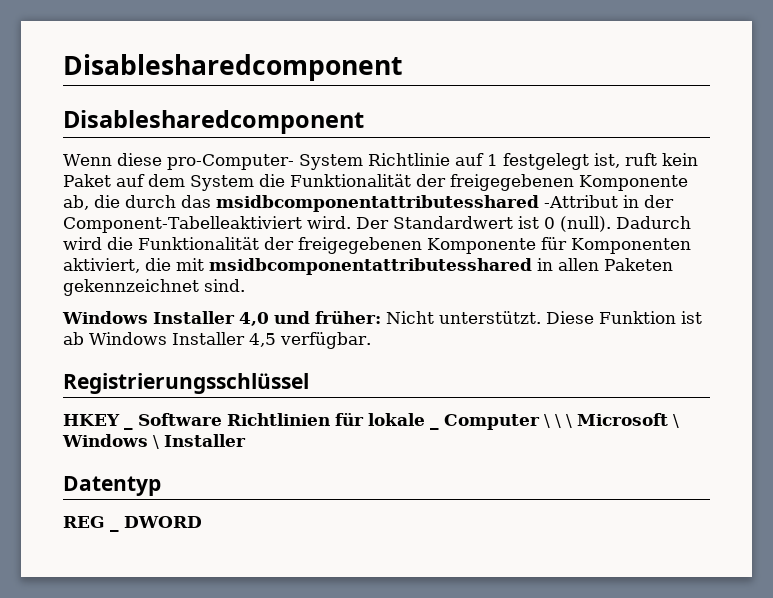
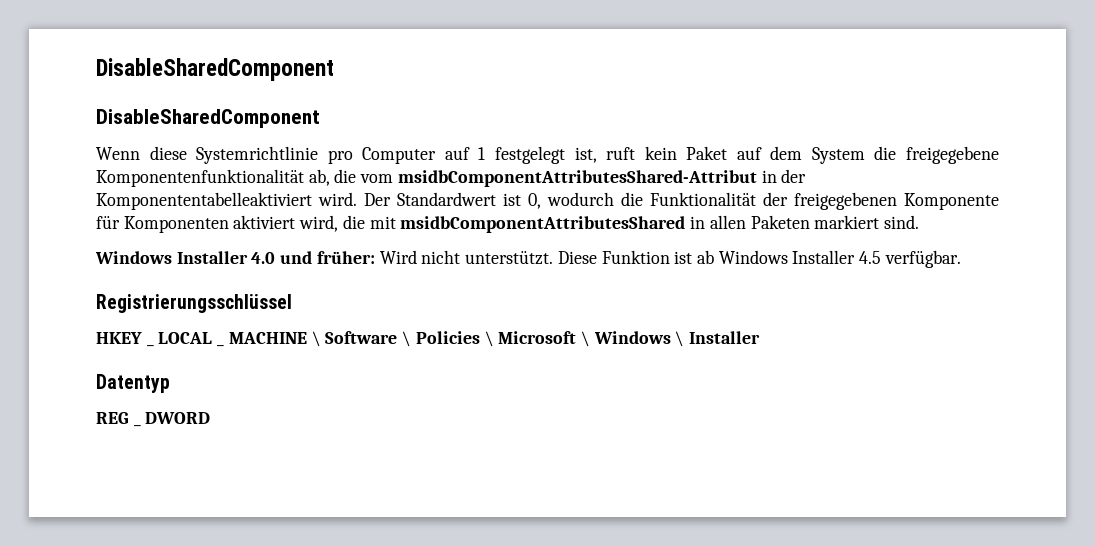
[63,54,403,81] [63,110,364,134] Disablesharedcomponent // Disablesharedcomponent -> [96,58,334,81] [96,109,320,128] DisableSharedComponent // DisableSharedComponent
[166,153,450,170] pro-Computer- System Richtlinie -> [196,146,437,164] Systemrichtlinie pro Computer
[290,174,688,191] [63,195,618,212] Funktionalität der freigegebenen Komponente ab, die durch das msidbcomponentattributesshared -Attribut -> [906,146,999,164] [96,169,757,187] freigegebene Komponentenfunktionalität ab, die vom msidbComponentAttributesShared-Attribut
[63,216,302,233] Component-Tabelleaktiviert -> [96,192,312,210] Komponententabelleaktiviert
[543,216,691,232] [63,237,102,250] 0 (null). Dadurch wird -> [528,192,614,209] 0, wodurch
[63,258,140,273] aktiviert, -> [233,215,339,232] aktiviert wird,
[209,258,532,275] msidbcomponentattributesshared -> [400,216,686,233] msidbComponentAttributesShared
[63,279,199,296] gekennzeichnet -> [814,215,880,229] markiert
[239,312,269,326] 4,0 -> [251,252,276,264] 4.0
[386,311,434,324] Nicht -> [379,250,461,264] Wird nicht
[249,333,276,347] 4,5 -> [859,251,882,264] 4.5
[138,413,425,426] [430,414,561,430] Software Richtlinien für lokale _ Computer \ \ -> [158,332,213,344] [217,344,225,347] [228,331,480,347] LOCAL _ MACHINE \ Software \ Policies

